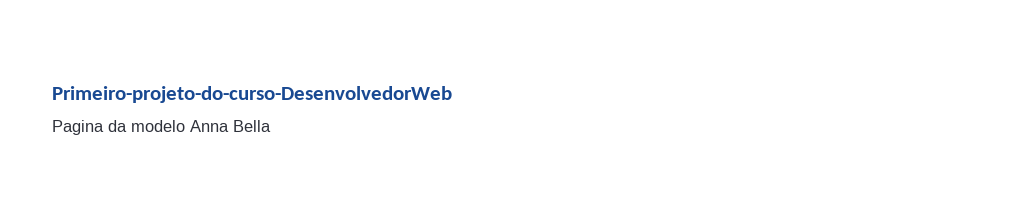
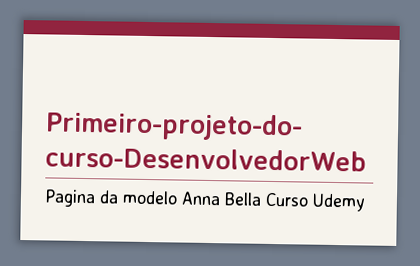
(271, 126) none -> [265,192,366,212] Curso Udemy

